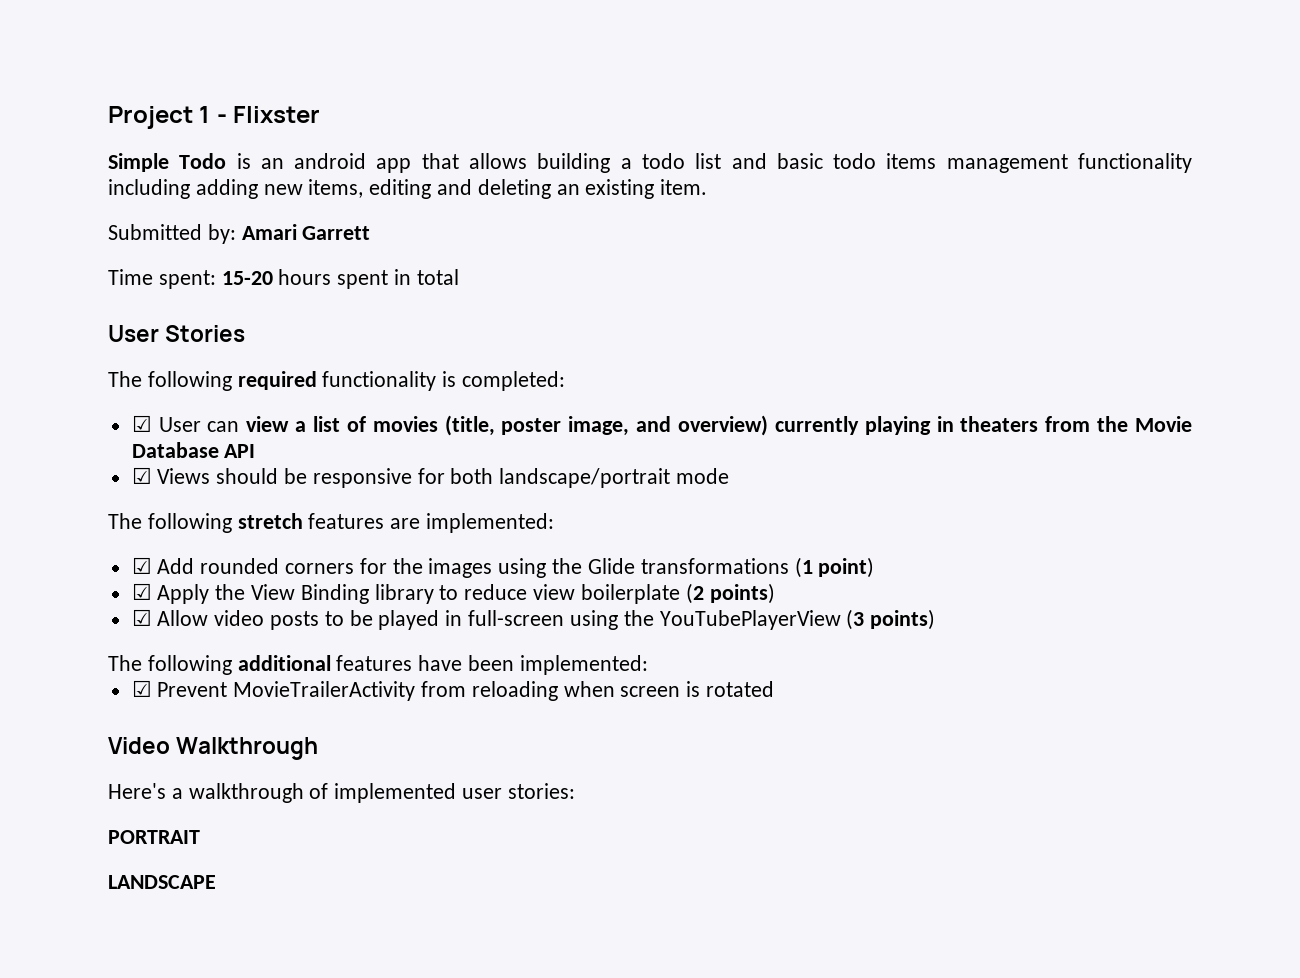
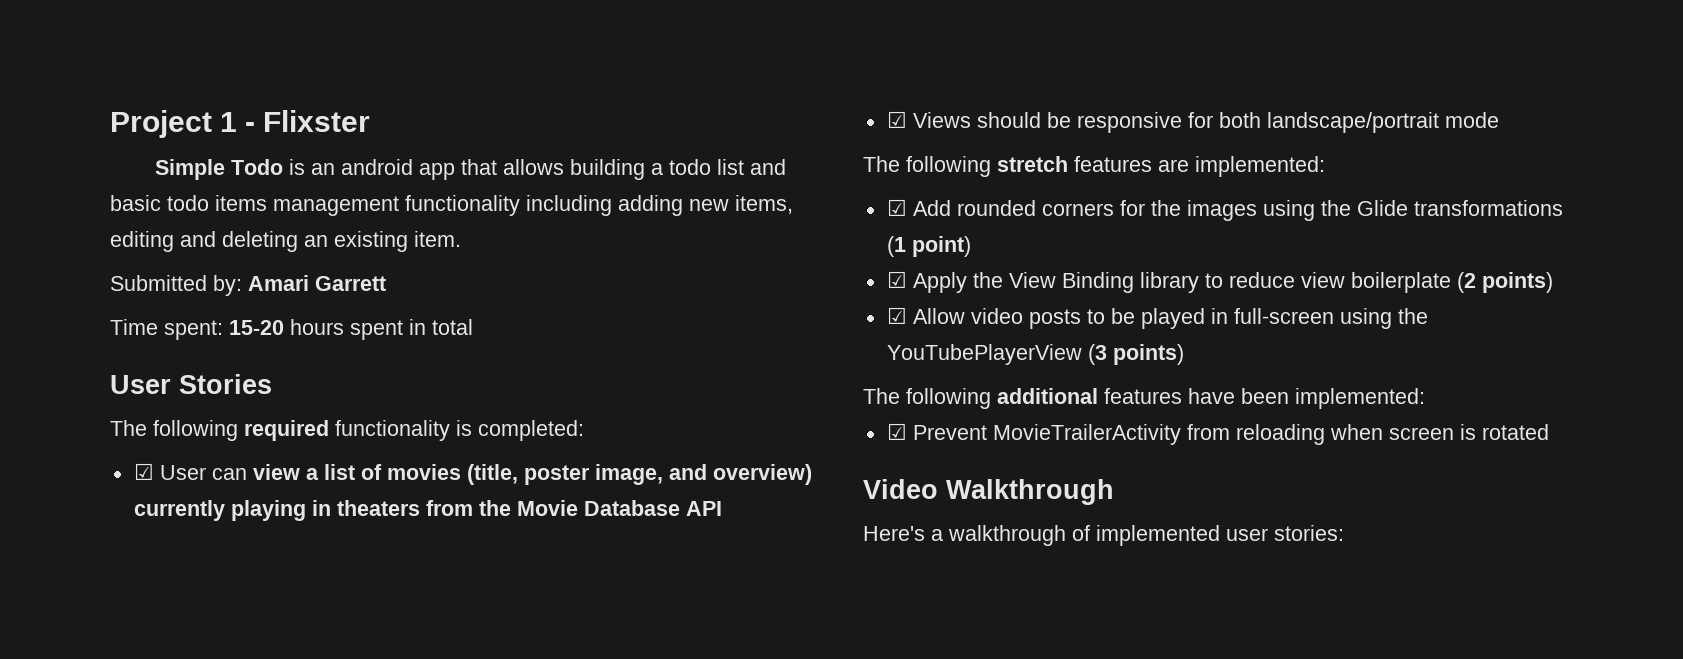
[108,830,200,844] [108,875,216,889] // PORTRAIT // LANDSCAPE -> (1344, 533) none

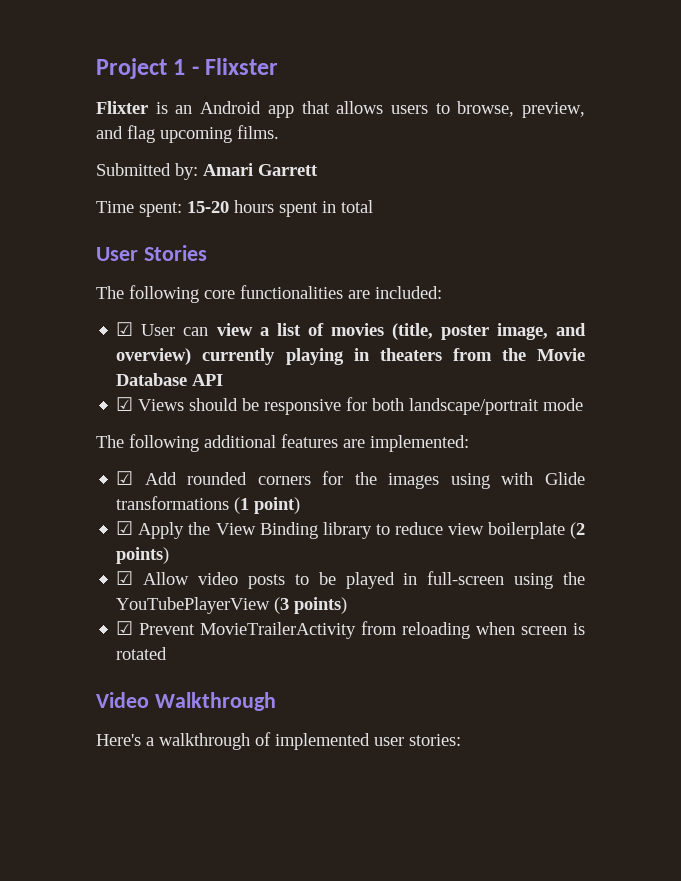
[154,159,283,180] Simple Todo -> [96,101,148,114] Flixter
[340,159,413,175] android -> [200,101,262,114] Android
[569,159,786,180] [110,195,793,216] [110,231,461,252] building a todo list and basic todo items management functionality including adding new items, editing and deleting an existing item. -> [390,101,585,118] [96,125,279,143] users to browse, preview, and flag upcoming films.
[244,420,584,441] required functionality is completed: -> [204,285,442,299] core functionalities are included:
[997,156,1068,172] stretch -> [204,435,276,448] additional
[1320,200,1351,216] the -> [501,472,534,485] with
[863,388,1425,409] // The following additional features have been implemented: -> (348, 605) none

